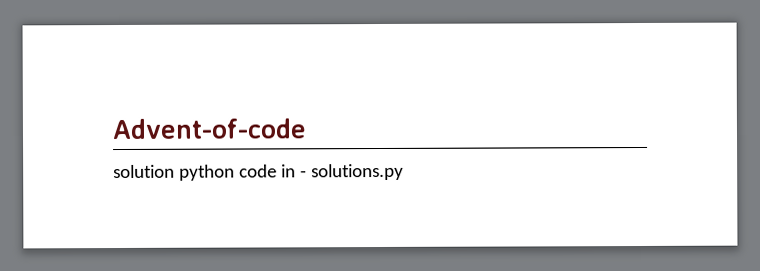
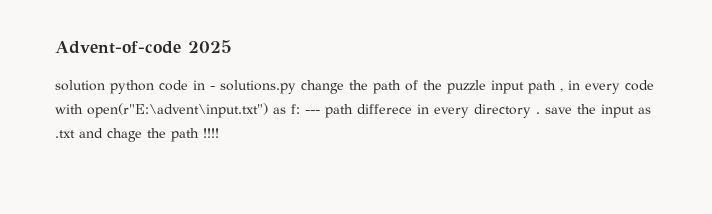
(307, 129) none -> [188,40,232,53] 2025
(404, 172) none -> [301,80,654,94] [55,103,651,118] [55,128,219,142] change the path of the puzzle input path , in every code with open(r"E:\advent\input.txt") as f: --- path differece in every directory . save the input as .txt and chage the path !!!!

